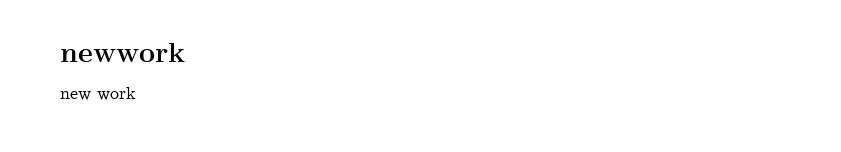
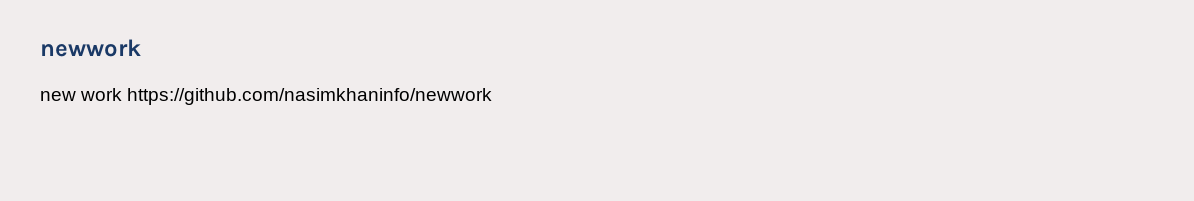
(136, 94) none -> [127,88,493,105] https://github.com/nasimkhaninfo/newwork

